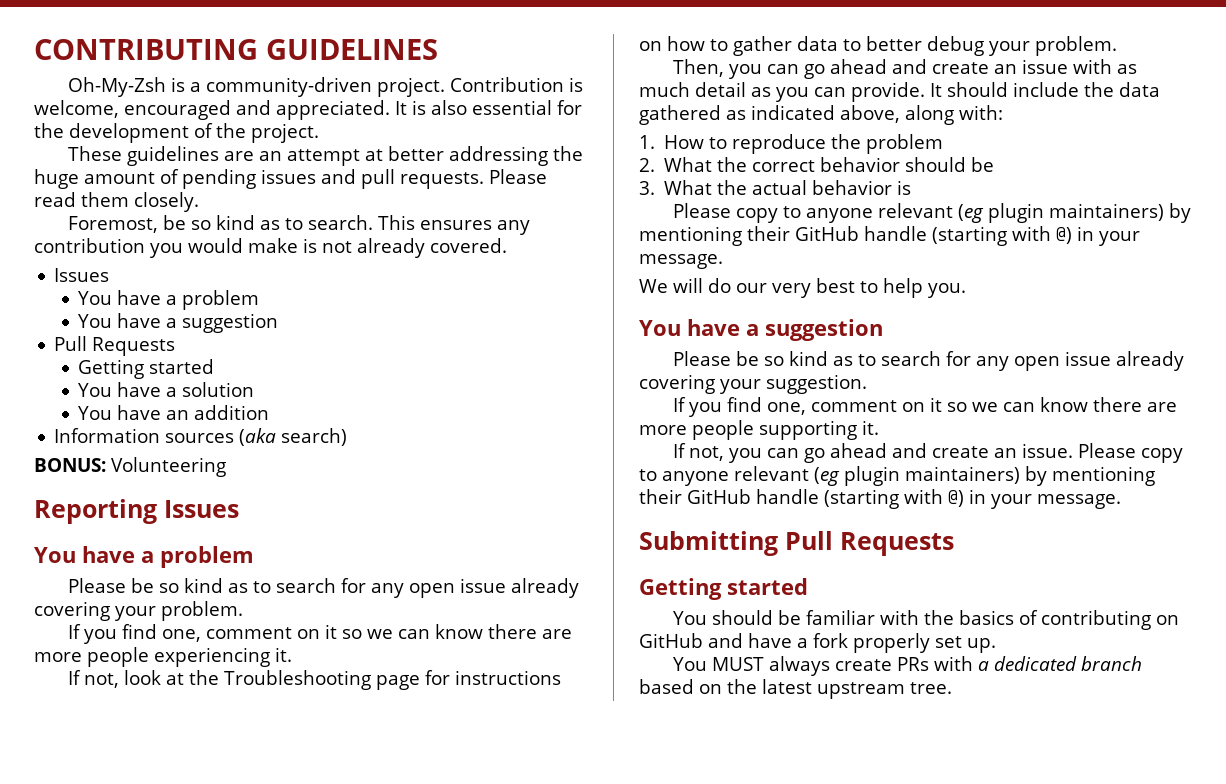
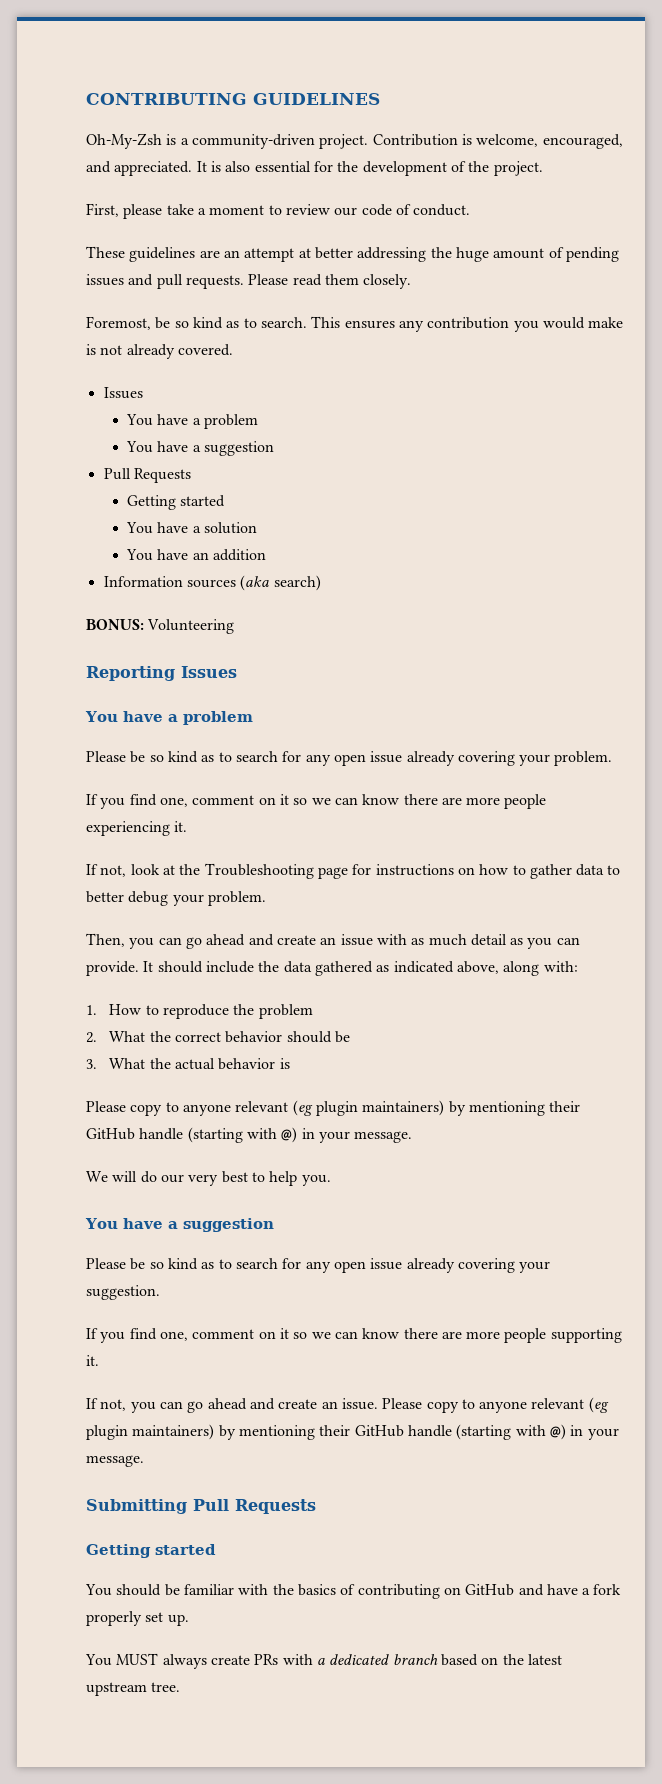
[124,100,231,120] encouraged -> [542,134,623,149] encouraged,
(319, 133) none -> [86,203,471,219] // First, please take a moment to review our code of conduct.

